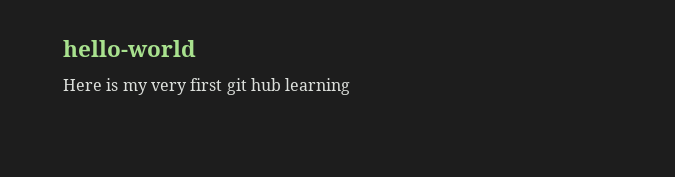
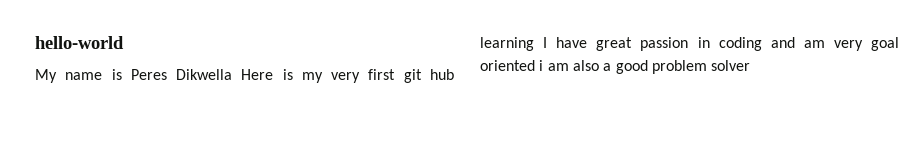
(196, 48) none -> [35,69,233,83] My name is Peres Dikwella
(351, 86) none -> [543,37,899,51] [480,60,751,74] I have great passion in coding and am very goal oriented i am also a good problem solver

